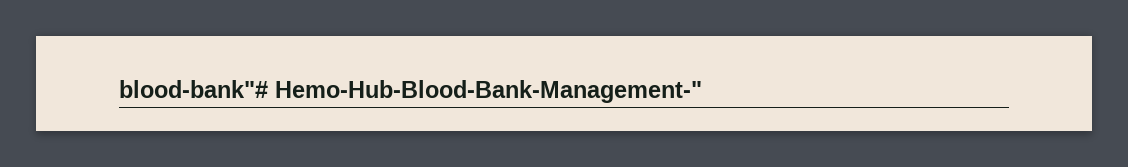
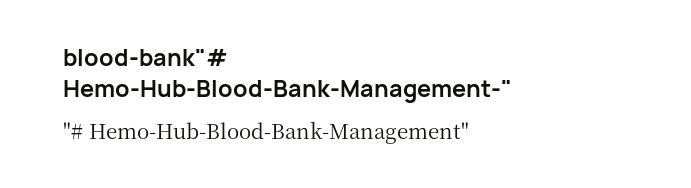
(702, 91) none -> [63,121,469,144] // "# Hemo-Hub-Blood-Bank-Management"

